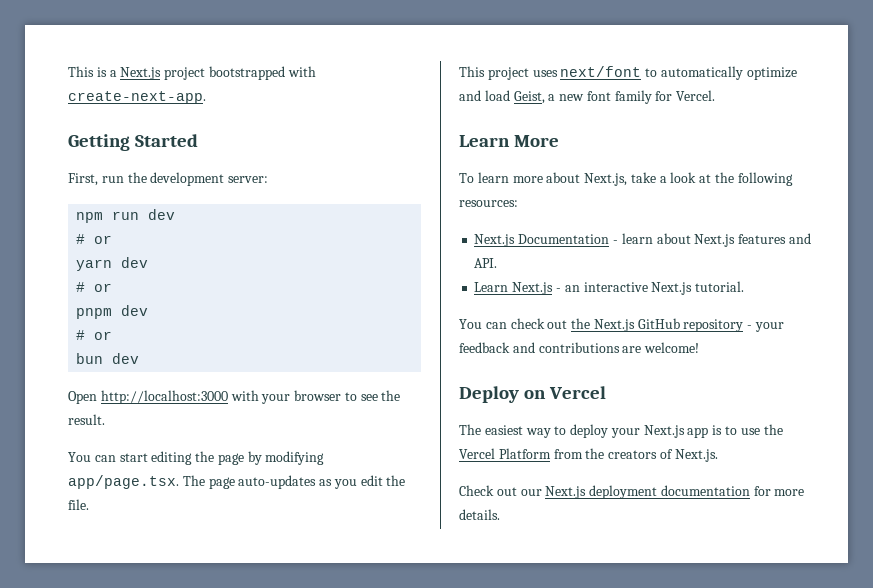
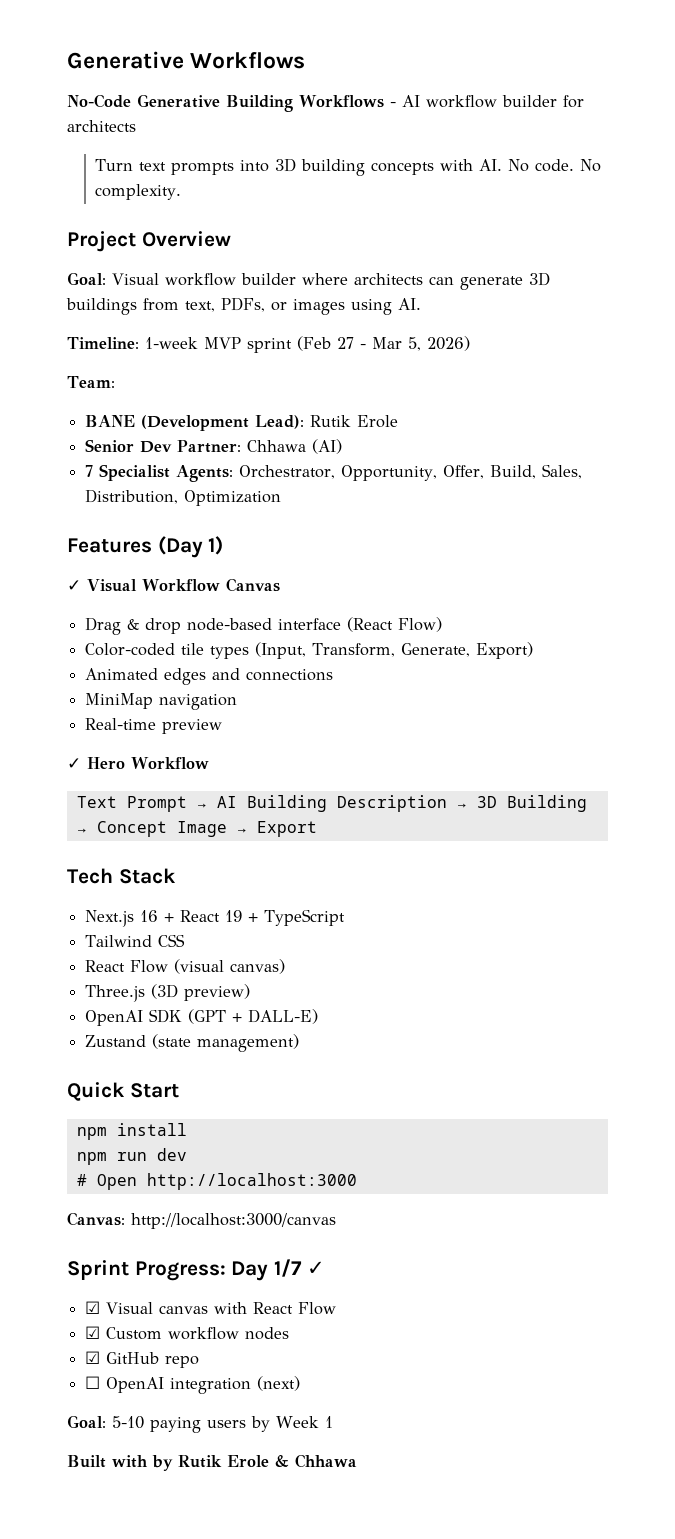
[68,66,316,80] [68,91,206,104] [68,134,199,151] [68,172,269,186] [76,209,176,223] [76,234,113,244] [76,257,149,271] [76,282,113,292] [76,305,149,319] [76,330,113,340] [76,353,140,364] [68,390,401,404] [68,414,105,425] [68,451,325,465] [68,475,406,489] [68,499,89,510] [459,66,797,80] [459,90,716,104] [459,135,560,147] [459,172,793,186] [459,200,518,207] [474,233,811,247] [474,258,498,268] [474,281,745,295] [459,318,785,332] [459,342,700,353] [459,386,607,403] [459,424,783,438] [459,448,718,462] [459,485,805,499] [459,509,500,520] This is a Next.js project bootstrapped with create-next-app. // Getting Started // First, run the development server: // npm run dev // # or // yarn dev // # or // pnpm dev // # or // bun dev // Open http://localhost:3000 with your browser to see the result. // You can start editing the page by modifying app/page.tsx. The page auto-updates as you edit the file. // This project uses next/font to automatically optimize and load Geist, a new font family for Vercel. // Learn More // To learn more about Next.js, take a look at the following resources: // Next.js Documentation - learn about Next.js features and API. // Learn Next.js - an interactive Next.js tutorial. // You can check out the Next.js GitHub repository - your feedback and contributions are welcome! // Deploy on Vercel // The easiest way to deploy your Next.js app is to use the Vercel Platform from the creators of Next.js. // Check out our Next.js deployment documentation for more details. -> [67,51,306,69] [67,94,584,112] [67,120,136,132] [95,158,602,176] [95,184,182,200] [67,231,231,252] [67,272,550,290] [66,297,421,315] [67,336,470,353] [67,376,115,388] [85,415,399,431] [85,439,343,454] [85,464,583,482] [85,489,282,506] [67,536,224,558] [67,578,280,592] [85,617,443,635] [85,642,534,659] [85,668,334,685] [85,693,238,710] [85,718,223,734] [67,757,209,769] [76,795,587,812] [76,821,317,837] [67,868,176,884] [85,909,346,927] [85,934,186,947] [85,959,286,974] [85,984,251,1002] [85,1009,319,1026] [85,1034,300,1052] [67,1082,179,1101] [76,1123,187,1140] [76,1148,187,1165] [76,1173,357,1190] [67,1212,336,1229] [67,1259,325,1281] [85,1301,337,1315] [85,1326,290,1340] [85,1351,200,1368] [85,1376,301,1394] [67,1415,333,1433] [67,1454,357,1471] Generative Workflows // No-Code Generative Building Workflows - AI workflow builder for architects // Turn text prompts into 3D building concepts with AI. No code. No complexity. // Project Overview // Goal: Visual workflow builder where architects can generate 3D buildings from text, PDFs, or images using AI. // Timeline: 1-week MVP sprint (Feb 27 - Mar 5, 2026) // Team: // BANE (Development Lead): Rutik Erole // Senior Dev Partner: Chhawa (AI) // 7 Specialist Agents: Orchestrator, Opportunity, Offer, Build, Sales, Distribution, Optimization // Features (Day 1) // ✓ Visual Workflow Canvas // Drag & drop node-based interface (React Flow) // Color-coded tile types (Input, Transform, Generate, Export) // Animated edges and connections // MiniMap navigation // Real-time preview // ✓ Hero Workflow // Text Prompt → AI Building Description → 3D Building → Concept Image → Export // Tech Stack // Next.js 16 + React 19 + TypeScript // Tailwind CSS // React Flow (visual canvas) // Three.js (3D preview) // OpenAI SDK (GPT + DALL-E) // Zustand (state management) // Quick Start // npm install // npm run dev // # Open http://localhost:3000 // Canvas: http://localhost:3000/canvas // Sprint Progress: Day 1/7 ✓ // ☑ Visual canvas with React Flow // ☑ Custom workflow nodes // ☑ GitHub repo // ☐ OpenAI integration (next) // Goal: 5-10 paying users by Week 1 // Built with by Rutik Erole & Chhawa

